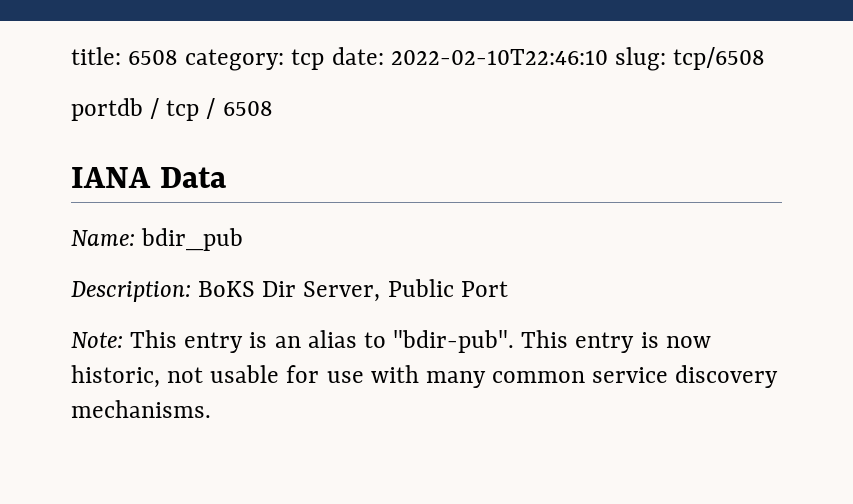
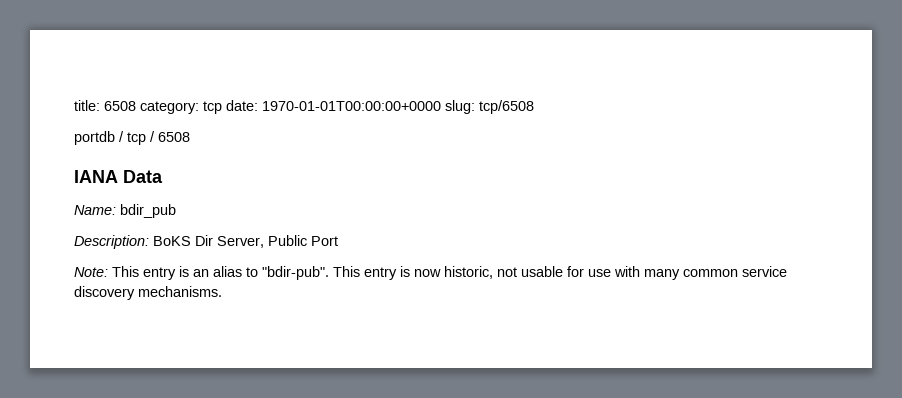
[390,49,608,65] 2022-02-10T22:46:10 -> [262,101,441,111] 1970-01-01T00:00:00+0000

